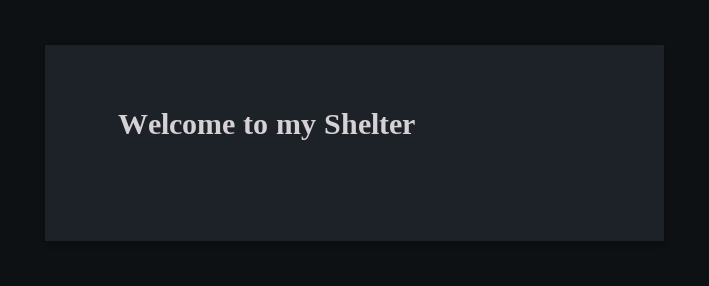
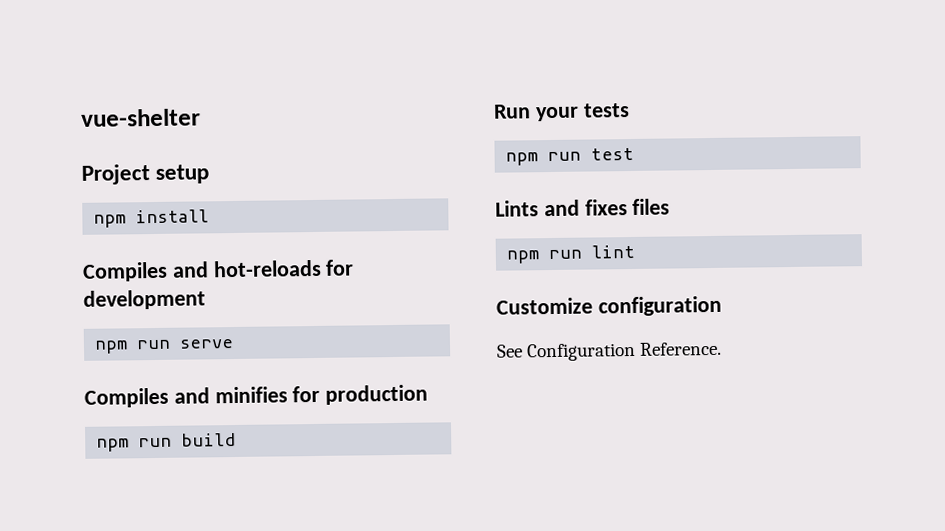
[118,113,416,140] Welcome to my Shelter -> [81,108,201,127] [81,164,210,185] [93,209,210,228] [82,259,355,282] [83,289,206,310] [94,339,235,354] [84,384,429,408] [96,432,237,452] [493,103,630,122] [505,147,635,166] [495,198,671,217] [506,244,636,264] [496,295,722,317] [496,341,723,362] vue-shelter // Project setup // npm install // Compiles and hot-reloads for development // npm run serve // Compiles and minifies for production // npm run build // Run your tests // npm run test // Lints and fixes files // npm run lint // Customize configuration // See Configuration Reference.

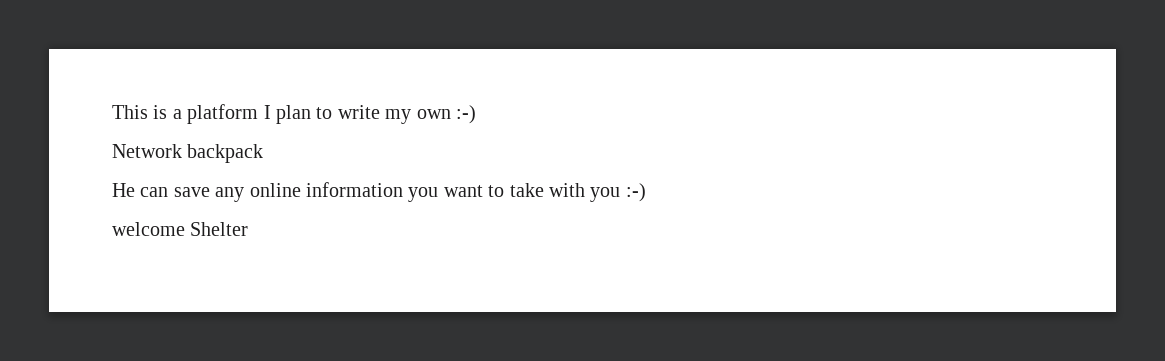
[81,108,201,127] [81,164,210,185] [93,209,210,228] [82,259,355,282] [83,289,206,310] [94,339,235,354] [84,384,429,408] [96,432,237,452] [493,103,630,122] [505,147,635,166] [495,198,671,217] [506,244,636,264] [496,295,722,317] [496,341,723,362] vue-shelter // Project setup // npm install // Compiles and hot-reloads for development // npm run serve // Compiles and minifies for production // npm run build // Run your tests // npm run test // Lints and fixes files // npm run lint // Customize configuration // See Configuration Reference. -> [112,104,476,124] [112,144,264,163] [112,182,646,202] [112,222,249,236] This is a platform I plan to write my own :-) // Network backpack // He can save any online information you want to take with you :-) // welcome Shelter

